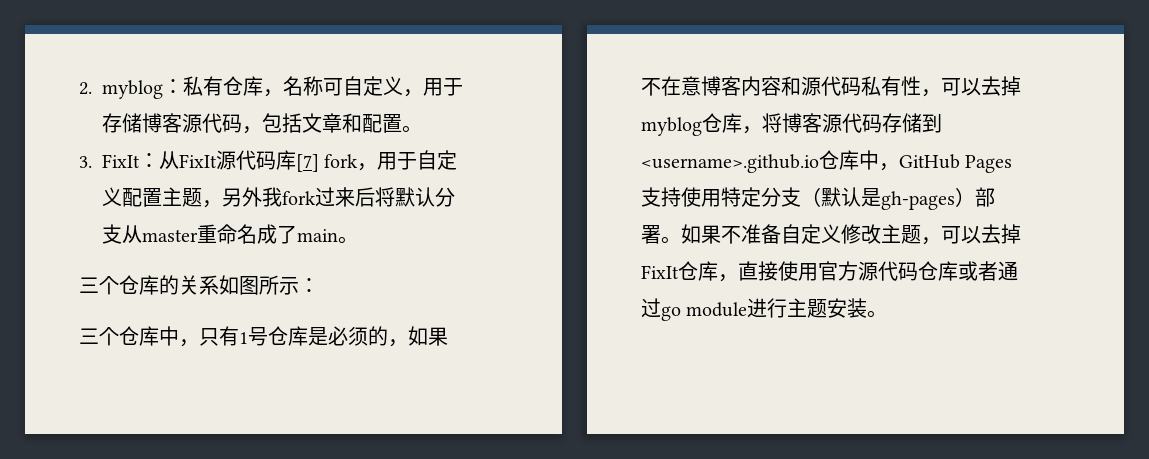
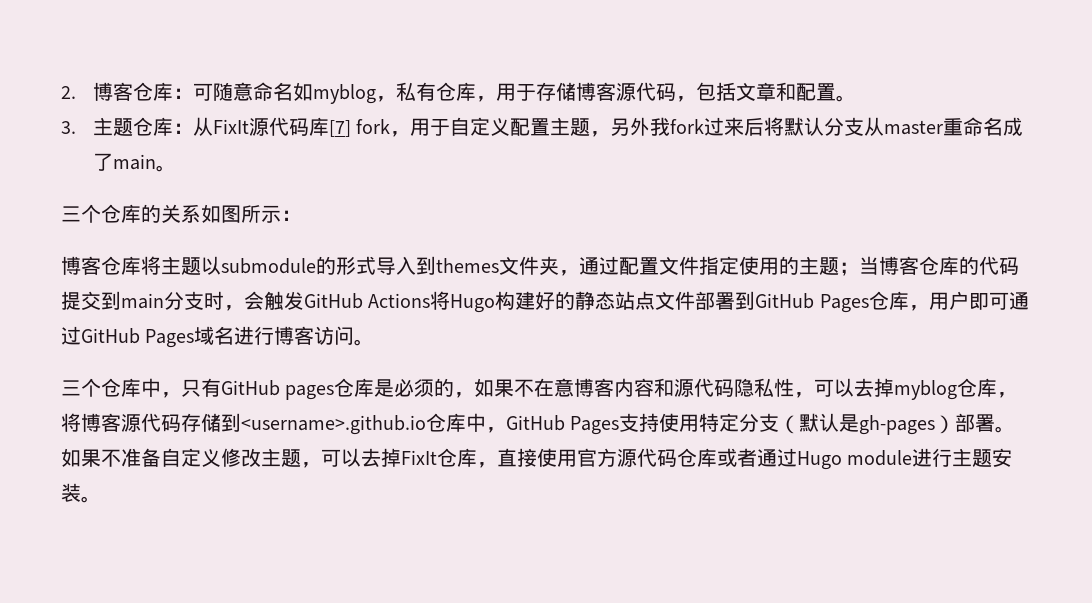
[102,76,403,99] myblog：私有仓库，名称可自定义 -> [92,82,476,104] 博客仓库：可随意命名如myblog，私有仓库
[102,154,140,168] FixIt -> [92,117,173,136] 主题仓库
(319, 285) none -> [61,256,1019,276] [61,291,1029,313] [61,326,375,348] // 博客仓库将主题以submodule的形式导入到themes文件夹，通过配置文件指定使用的主题；当博客仓库的代码提交到main分支时，会触发GitHub Actions将Hugo构建好的静态站点文件部署到GitHub Pages仓库，用户即可通过GitHub Pages域名进行博客访问。
[239,327,268,346] 1号 -> [221,380,335,400] GitHub pages
[861,76,901,96] 私有 -> [734,378,775,397] 隐私
[661,306,681,321] go -> [797,451,842,470] Hugo

